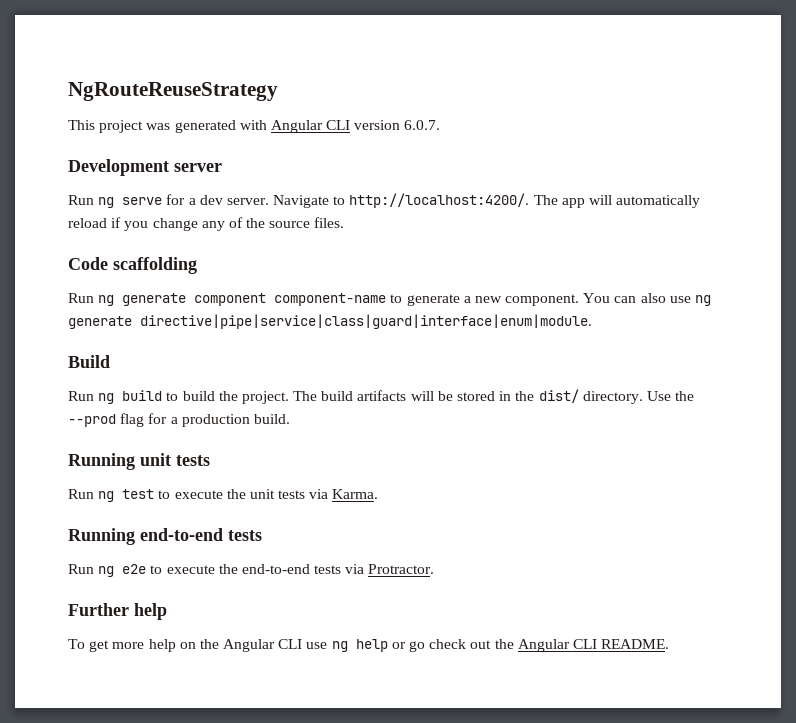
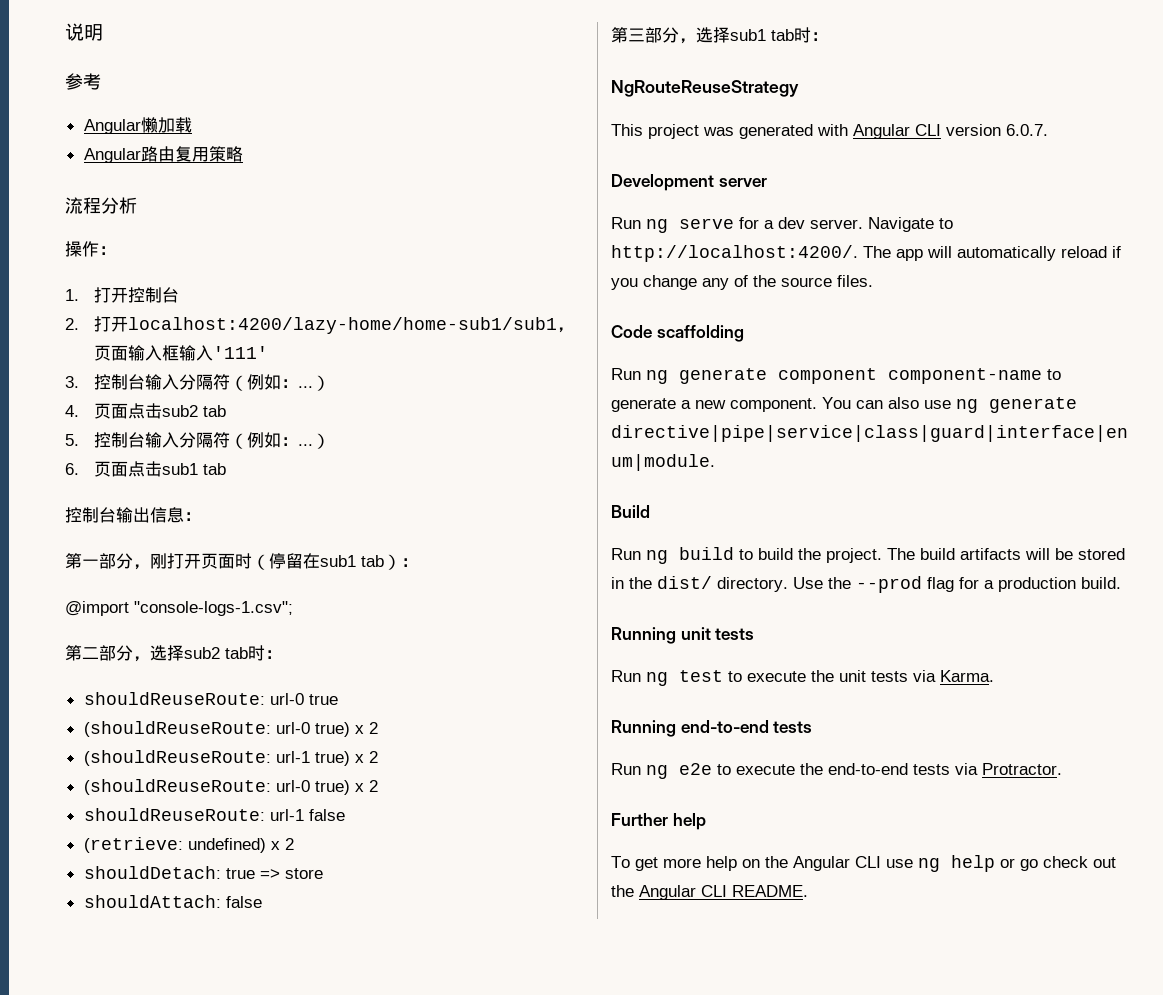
(68, 91) none -> [65,23,103,41] [65,73,101,90] [83,117,192,134] [83,146,243,163] [65,197,137,214] [65,241,116,257] [65,287,180,303] [65,316,575,334] [94,345,269,361] [65,374,331,391] [65,403,227,419] [65,432,331,449] [65,461,227,477] [65,507,201,523] [65,553,418,570] [65,601,293,616] [65,645,282,662] [83,692,338,705] [83,721,378,737] [83,750,378,766] [83,779,378,795] [83,808,345,821] [83,837,294,853] [83,866,323,879] [83,895,262,908] [611,27,828,44] 说明 // 参考 // Angular懒加载 // Angular路由复用策略 // 流程分析 // 操作： // 1.打开控制台 // 2.打开localhost:4200/lazy-home/home-sub1/sub1，页面输入框输入'111' // 3.控制台输入分隔符（例如：...） // 4.页面点击sub2 tab // 5.控制台输入分隔符（例如：...） // 6.页面点击sub1 tab // 控制台输出信息： // 第一部分，刚打开页面时（停留在sub1 tab）： // @import "console-logs-1.csv"; // 第二部分，选择sub2 tab时： // shouldReuseRoute: url-0 true // (shouldReuseRoute: url-0 true) x 2 // (shouldReuseRoute: url-1 true) x 2 // (shouldReuseRoute: url-0 true) x 2 // shouldReuseRoute: url-1 false // (retrieve: undefined) x 2 // shouldDetach: true => store // shouldAttach: false // 第三部分，选择sub1 tab时： //

